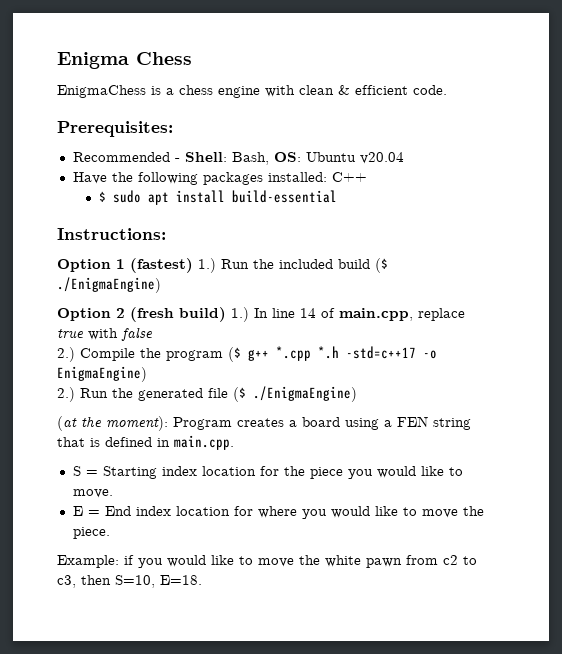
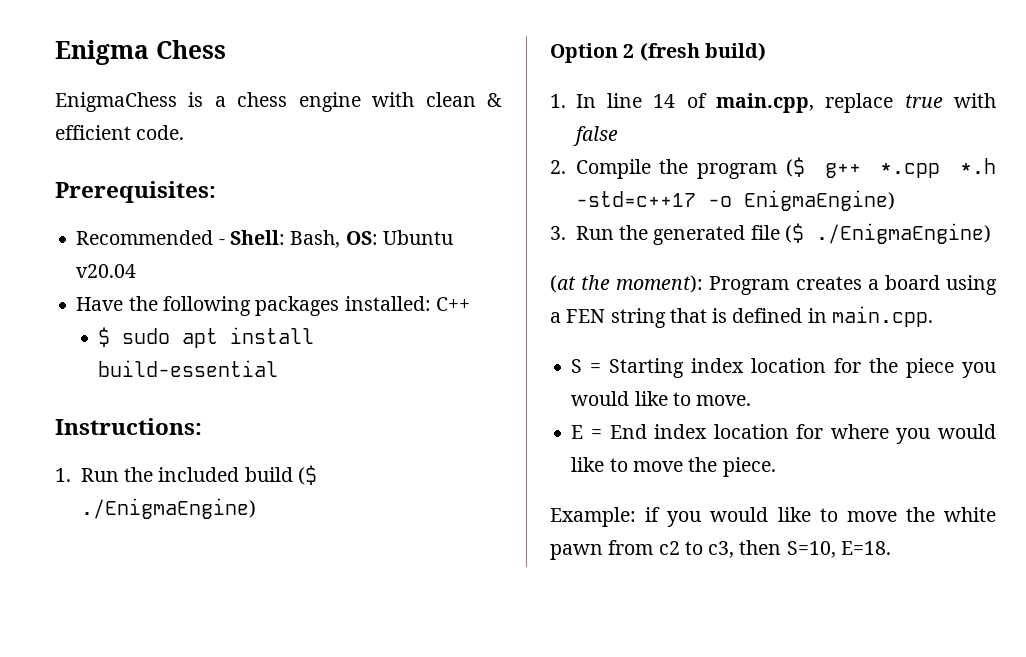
[57,258,216,273] Option 1 (fastest) 1.) -> [55,468,71,482] 1.
[231,307,249,322] 1.) -> [550,94,566,108] // 1.
[57,347,75,362] 2.) -> [550,160,566,174] 2.
[57,387,75,402] 2.) -> [550,226,566,240] 3.

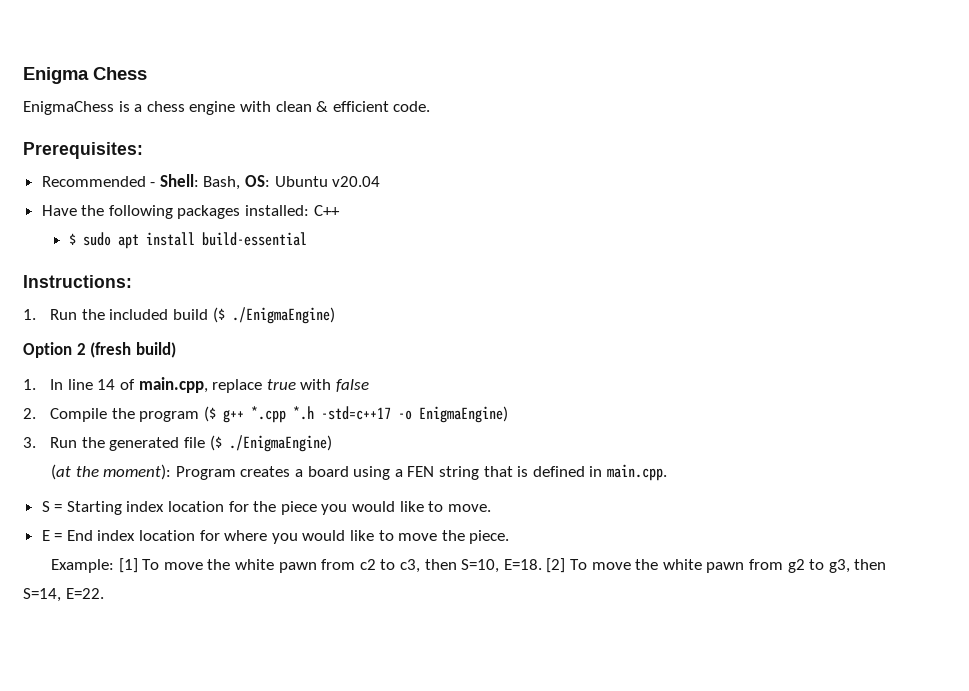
[645,507,838,527] if you would like to -> [118,558,160,573] [1] To
(891, 548) none -> [546,558,887,573] [23,588,104,602] [2] To move the white pawn from g2 to g3, then S=14, E=22.

